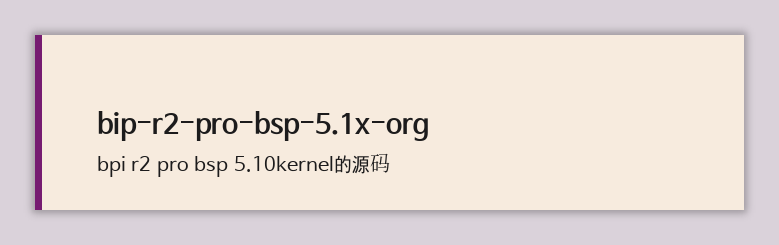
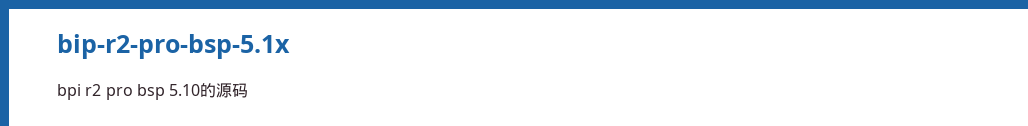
[97,111,429,141] bip-r2-pro-bsp-5.1x-org -> [57,34,290,59] bip-r2-pro-bsp-5.1x
[233,156,334,172] 5.10kernel -> [169,84,201,96] 5.10

